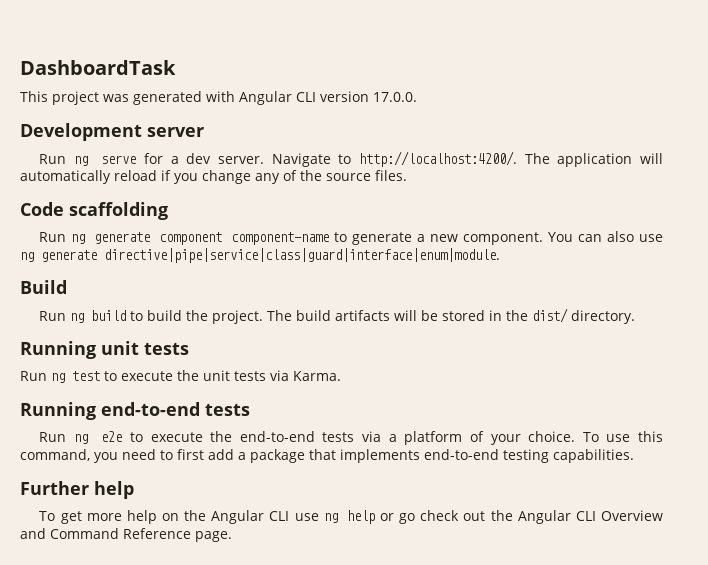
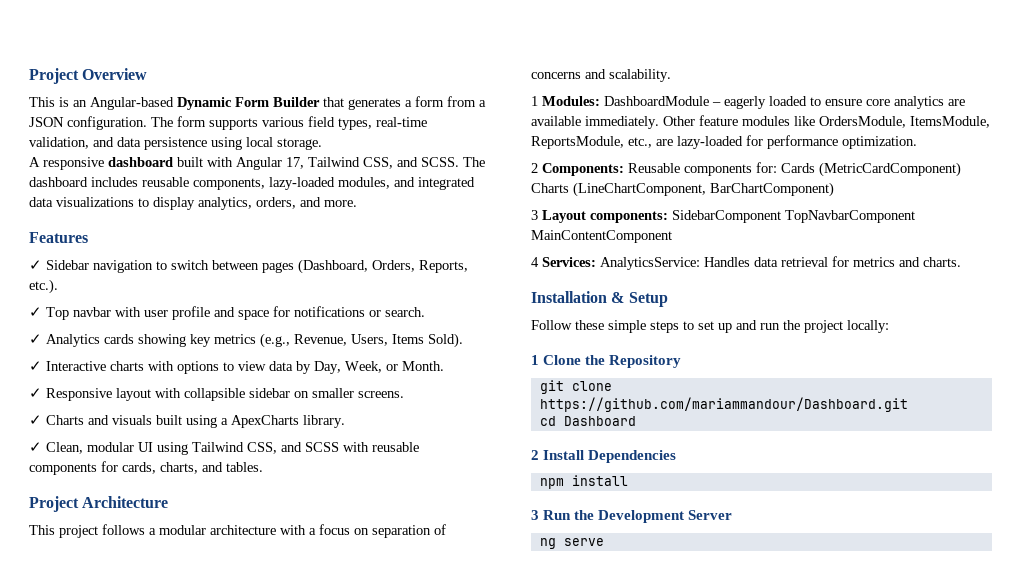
[20,60,176,75] [20,91,417,105] [20,123,204,141] [39,151,664,167] [20,170,407,184] [20,202,168,220] [39,231,663,245] [20,248,500,263] [20,280,67,294] [39,308,636,324] [20,341,189,359] [20,370,341,383] [20,402,250,420] [39,431,663,445] [20,449,634,463] [20,481,134,499] [39,510,664,524] [20,528,232,542] DashboardTask // This project was generated with Angular CLI version 17.0.0. // Development server // Run ng serve for a dev server. Navigate to http://localhost:4200/. The application will automatically reload if you change any of the source files. // Code scaffolding // Run ng generate component component-name to generate a new component. You can also use ng generate directive|pipe|service|class|guard|interface|enum|module. // Build // Run ng build to build the project. The build artifacts will be stored in the dist/ directory. // Running unit tests // Run ng test to execute the unit tests via Karma. // Running end-to-end tests // Run ng e2e to execute the end-to-end tests via a platform of your choice. To use this command, you need to first add a package that implements end-to-end testing capabilities. // Further help // To get more help on the Angular CLI use ng help or go check out the Angular CLI Overview and Command Reference page. -> [29,68,148,84] [29,96,486,110] [29,116,427,130] [29,137,322,150] [29,157,485,170] [29,177,475,190] [29,197,357,210] [29,232,88,243] [29,259,468,274] [29,279,58,294] [29,306,425,320] [29,333,463,348] [29,361,444,374] [29,388,404,401] [29,415,345,428] [29,442,419,455] [29,461,263,475] [29,496,169,512] [29,524,446,538] [531,69,671,82] [531,96,965,109] [531,115,990,129] [531,135,917,149] [531,162,961,177] [531,182,834,197] [531,210,915,223] [531,230,672,243] [531,256,961,270] [531,291,668,307] [531,320,889,333] [531,355,682,368] [539,380,612,394] [539,397,908,412] [539,416,636,426] [531,450,677,463] [539,475,628,489] [531,510,733,523] [539,538,604,549] Project Overview // This is an Angular-based Dynamic Form Builder that generates a form from a JSON configuration. The form supports various field types, real-time validation, and data persistence using local storage. // A responsive dashboard built with Angular 17, Tailwind CSS, and SCSS. The dashboard includes reusable components, lazy-loaded modules, and integrated data visualizations to display analytics, orders, and more. // Features // ✓ Sidebar navigation to switch between pages (Dashboard, Orders, Reports, etc.). // ✓ Top navbar with user profile and space for notifications or search. // ✓ Analytics cards showing key metrics (e.g., Revenue, Users, Items Sold). // ✓ Interactive charts with options to view data by Day, Week, or Month. // ✓ Responsive layout with collapsible sidebar on smaller screens. // ✓ Charts and visuals built using a ApexCharts library. // ✓ Clean, modular UI using Tailwind CSS, and SCSS with reusable components for cards, charts, and tables. // Project Architecture // This project follows a modular architecture with a focus on separation of concerns and scalability. // 1 Modules: DashboardModule – eagerly loaded to ensure core analytics are available immediately. Other feature modules like OrdersModule, ItemsModule, ReportsModule, etc., are lazy-loaded for performance optimization. // 2 Components: Reusable components for: Cards (MetricCardComponent) Charts (LineChartComponent, BarChartComponent) // 3 Layout components: SidebarComponent TopNavbarComponent MainContentComponent // 4 Services: AnalyticsService: Handles data retrieval for metrics and charts. // Installation & Setup // Follow these simple steps to set up and run the project locally: // 1 Clone the Repository // git clone https://github.com/mariammandour/Dashboard.git // cd Dashboard // 2 Install Dependencies // npm install // 3 Run the Development Server // ng serve

